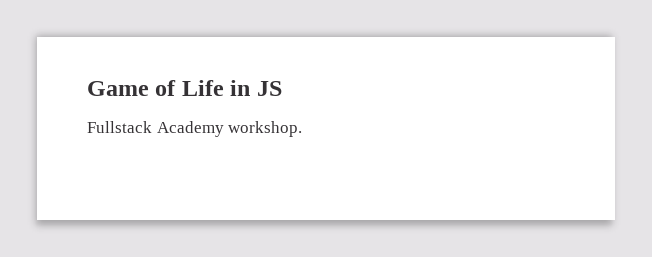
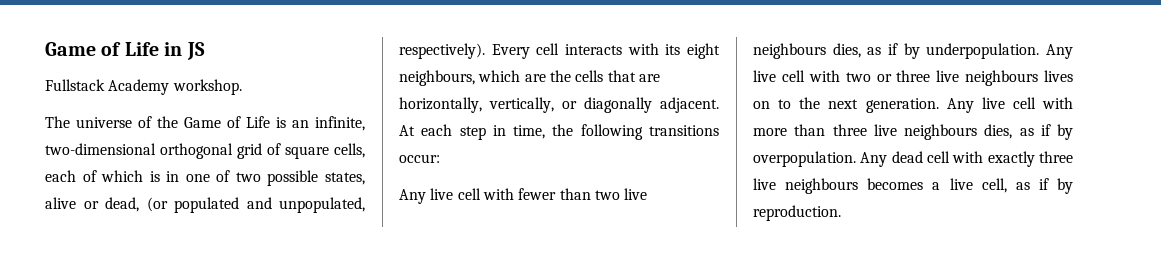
(303, 129) none -> [45,116,365,131] [45,143,365,159] [45,170,365,186] [45,197,365,213] [399,43,720,59] [399,70,660,86] [399,97,719,113] [399,124,719,140] [399,154,440,163] [399,188,648,204] [753,43,1073,59] [753,70,1073,86] [753,97,1073,113] [753,124,1073,140] [753,151,1073,167] [753,178,1073,194] [753,205,841,221] // The universe of the Game of Life is an infinite, two-dimensional orthogonal grid of square cells, each of which is in one of two possible states, alive or dead, (or populated and unpopulated, respectively). Every cell interacts with its eight neighbours, which are the cells that are horizontally, vertically, or diagonally adjacent. At each step in time, the following transitions occur: // Any live cell with fewer than two live neighbours dies, as if by underpopulation. Any live cell with two or three live neighbours lives on to the next generation. Any live cell with more than three live neighbours dies, as if by overpopulation. Any dead cell with exactly three live neighbours becomes a live cell, as if by reproduction.

